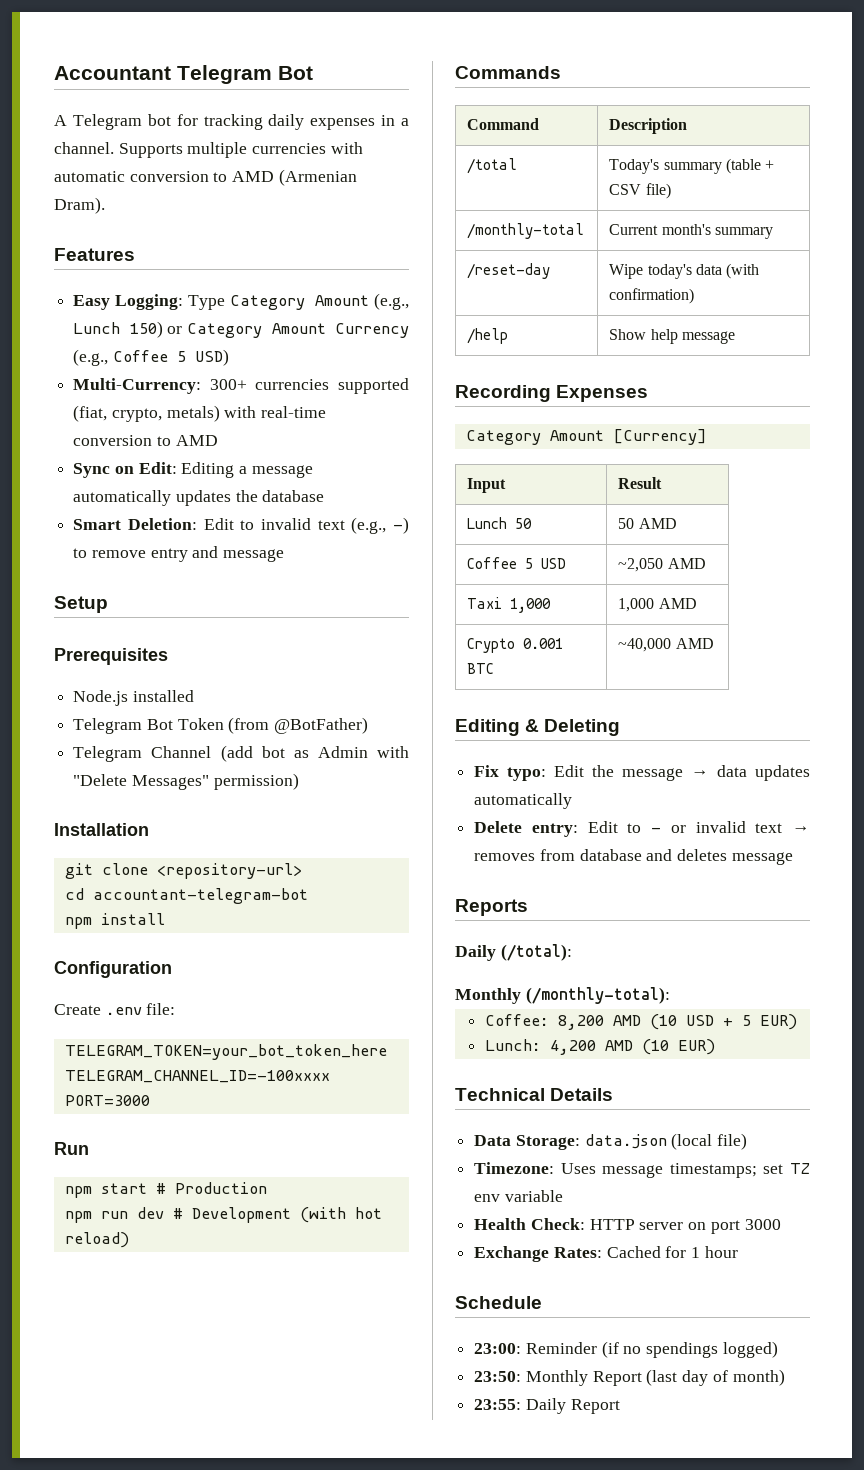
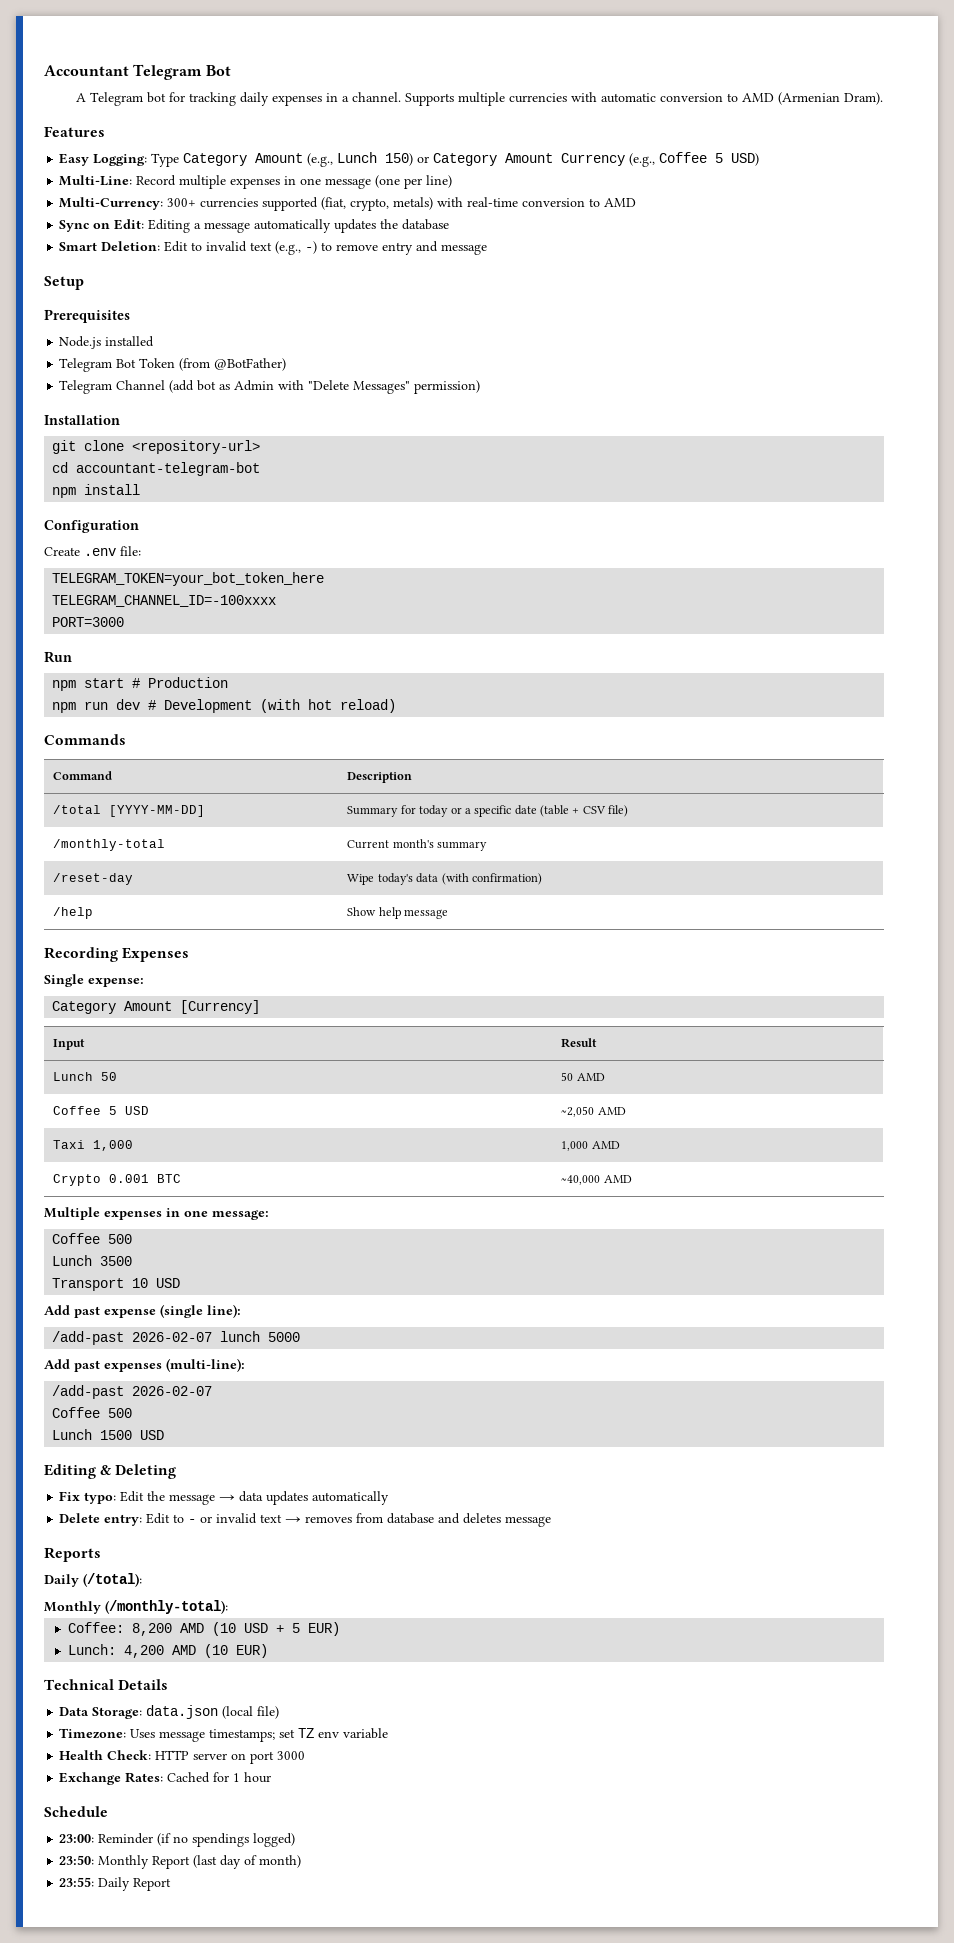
(229, 357) none -> [59,175,453,189] // Multi-Line: Record multiple expenses in one message (one per line)
[609,159,722,174] | Today's summary -> [109,805,206,817] [347,805,537,817] [YYYY-MM-DD] | Summary for today or a specific date
(649, 393) none -> [44,974,144,987] // Single expense:
(714, 643) none -> [44,1207,269,1220] [52,1233,133,1244] [52,1255,133,1266] [52,1278,181,1291] [44,1304,241,1318] [52,1331,301,1345] [44,1358,245,1372] [52,1385,213,1399] [52,1407,133,1418] [52,1429,165,1440] // Multiple expenses in one message: // Coffee 500 // Lunch 3500 // Transport 10 USD // Add past expense (single line): // /add-past 2026-02-07 lunch 5000 // Add past expenses (multi-line): // /add-past 2026-02-07 // Coffee 500 // Lunch 1500 USD

